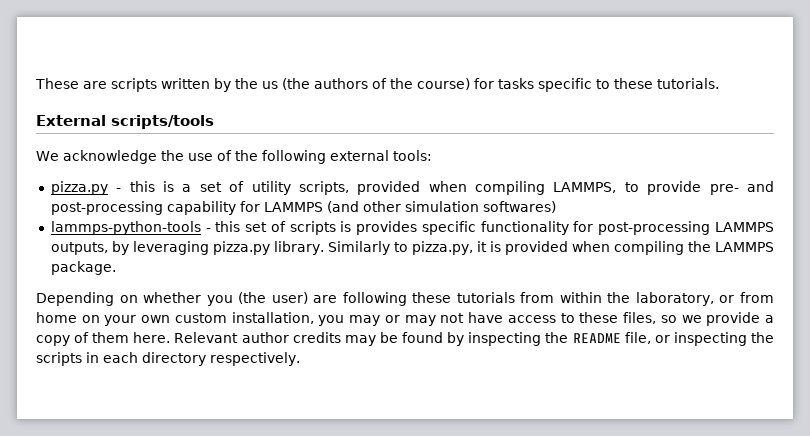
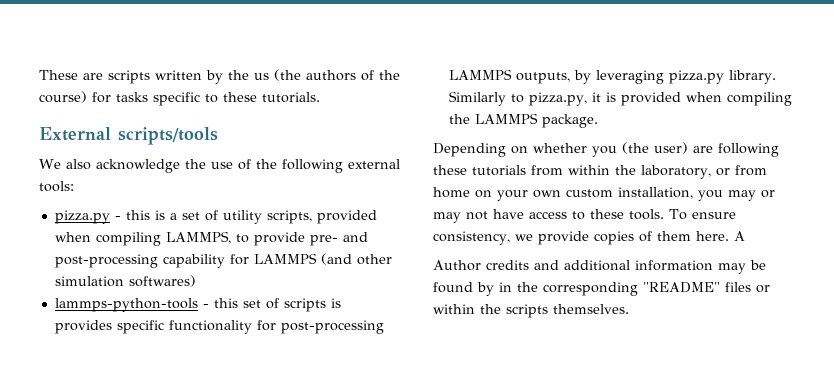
(59, 156) none -> [65,159,91,170] also
[623,312,774,326] [36,332,775,346] [36,352,300,366] files, so we provide a copy of them here. Relevant author credits may be found by inspecting the README file, or inspecting the scripts in each directory respectively. -> [629,209,736,220] [433,231,745,245] [433,260,766,274] [433,282,770,296] [433,304,629,318] tools. To ensure consistency, we provide copies of them here. A // Author credits and additional information may be found by in the corresponding "README" files or within the scripts themselves.

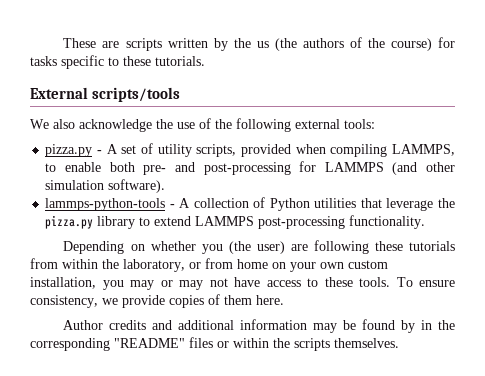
[125,210,177,220] this is a -> [106,144,118,154] A
[253,232,305,246] provide -> [65,162,135,172] enable both
[162,254,225,268] capability -> (291, 168) none
[128,275,196,287] softwares) -> [108,179,166,193] software).
[213,298,341,312] [54,320,384,334] [448,69,776,84] [448,91,792,106] [448,113,598,128] this set of scripts is provides specific functionality for post-processing LAMMPS outputs, by leveraging pizza.py library. Similarly to pizza.py, it is provided when compiling the LAMMPS package. -> [179,197,456,211] [45,215,426,229] A collection of Python utilities that leverage the pizza.py library to extend LAMMPS post-processing functionality.
[733,231,745,241] A -> (284, 300) none

